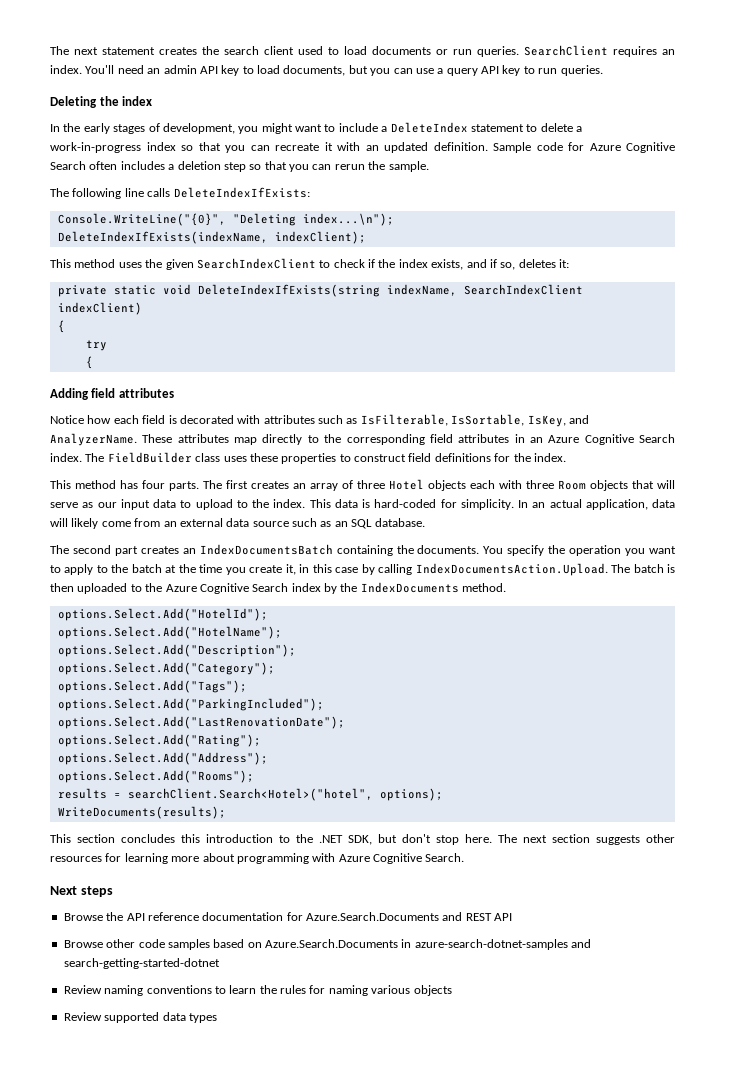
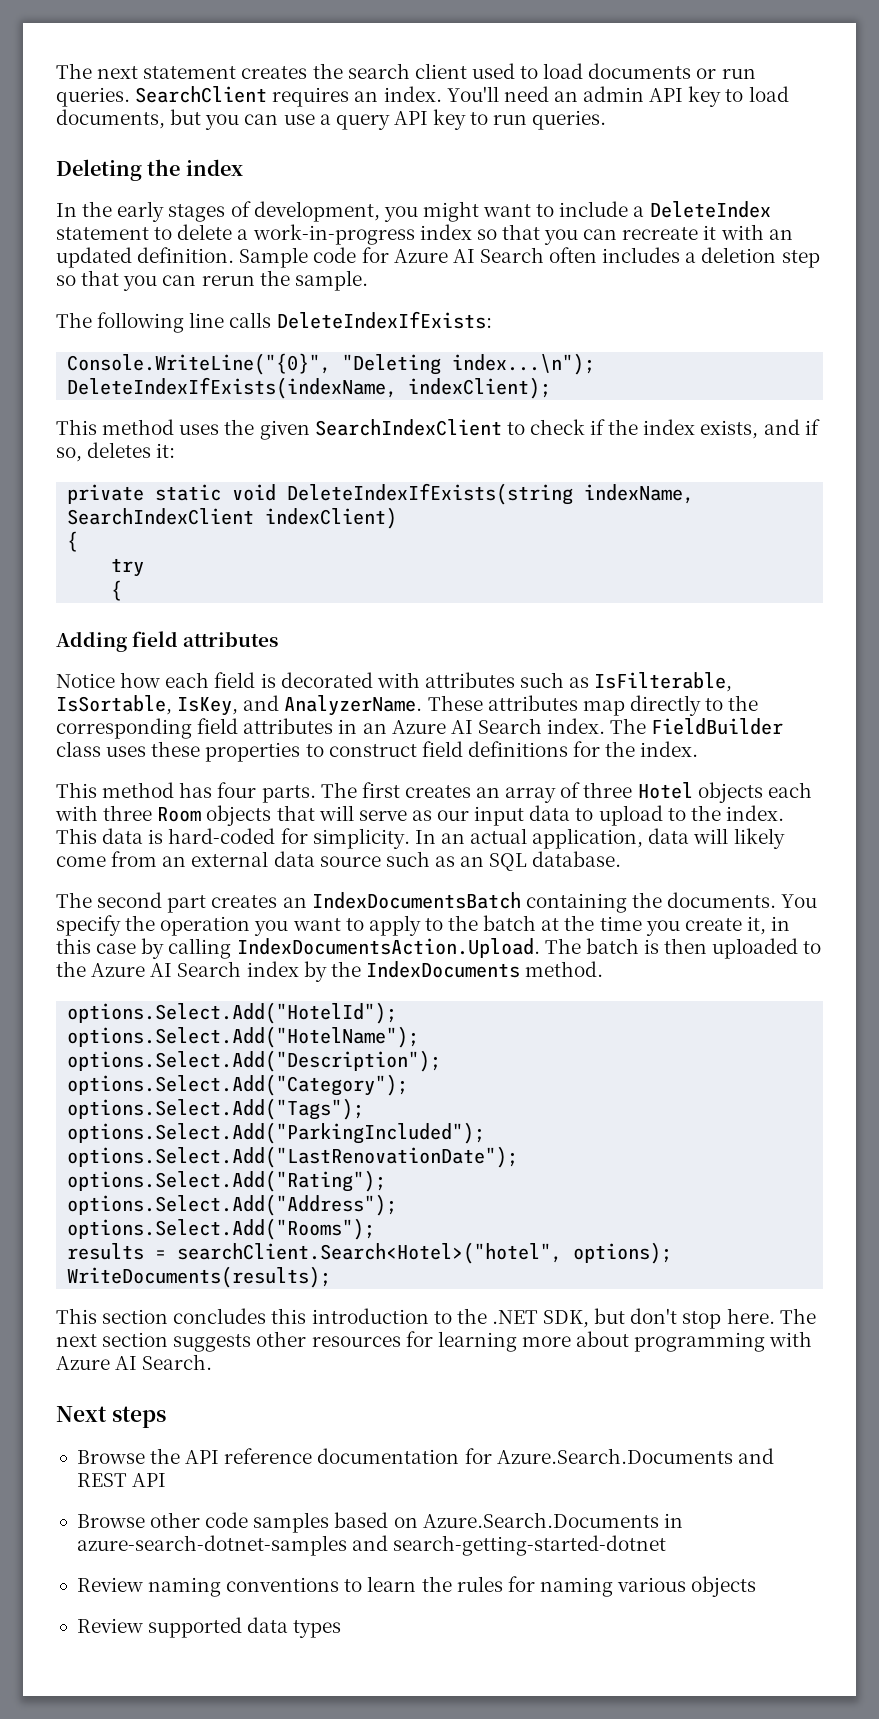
[626,142,675,153] Cognitive -> [452,249,475,263] AI
[584,434,634,445] Cognitive -> [450,720,473,734] AI
[199,583,249,594] Cognitive -> [150,963,173,977] AI
[373,853,422,864] Cognitive -> [115,1356,138,1370] AI

